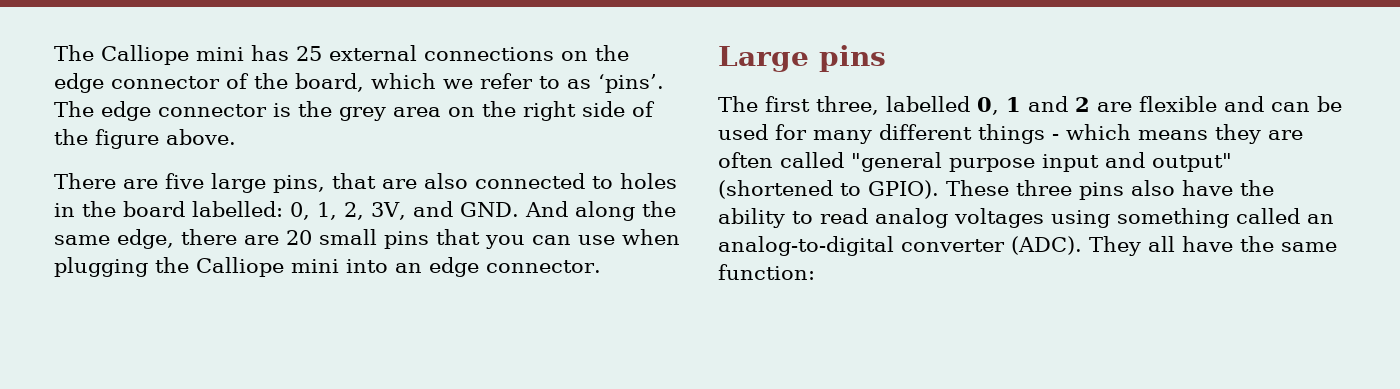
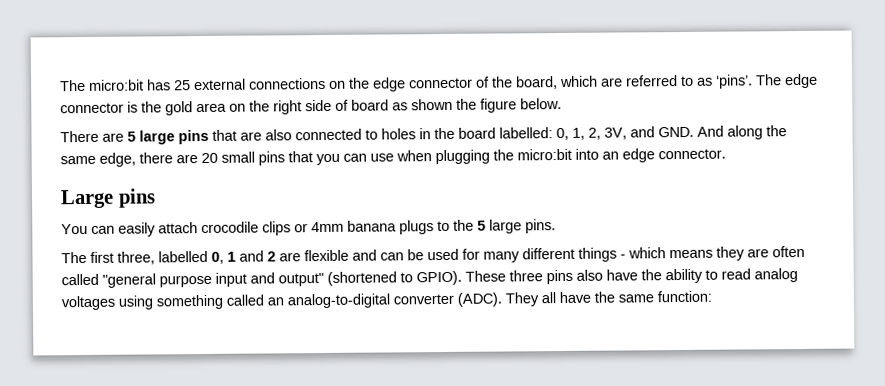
[54,45,244,65] The Calliope mini -> [60,79,144,92] The micro:bit
[443,73,533,89] we refer -> [601,75,678,87] are referred
[339,107,386,121] grey -> [165,101,193,116] gold
(655, 109) none -> [351,98,453,111] board as shown
[166,129,236,145] above. -> [520,98,562,110] below.
[165,173,325,193] five large pins, -> [127,129,209,145] 5 large pins
[196,257,339,277] Calliope mini -> [517,148,572,161] micro:bit
(886, 58) none -> [61,219,556,237] // You can easily attach crocodile clips or 4mm banana plugs to the 5 large pins.

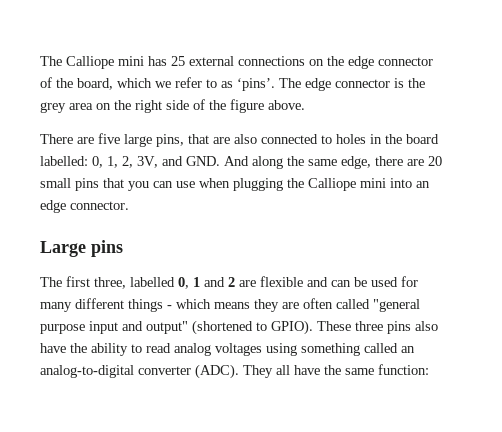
[60,79,144,92] The micro:bit -> [40,56,144,69] The Calliope mini
[601,75,678,87] are referred -> [155,77,202,88] we refer
[165,101,193,116] gold -> [40,102,66,113] grey
[351,98,453,111] board as shown -> (205, 104) none
[520,98,562,110] below. -> [268,100,305,110] above.
[127,129,209,145] 5 large pins -> [98,133,184,147] five large pins,
[517,148,572,161] micro:bit -> [308,178,386,191] Calliope mini
[61,219,556,237] // You can easily attach crocodile clips or 4mm banana plugs to the 5 large pins. -> (123, 248) none

